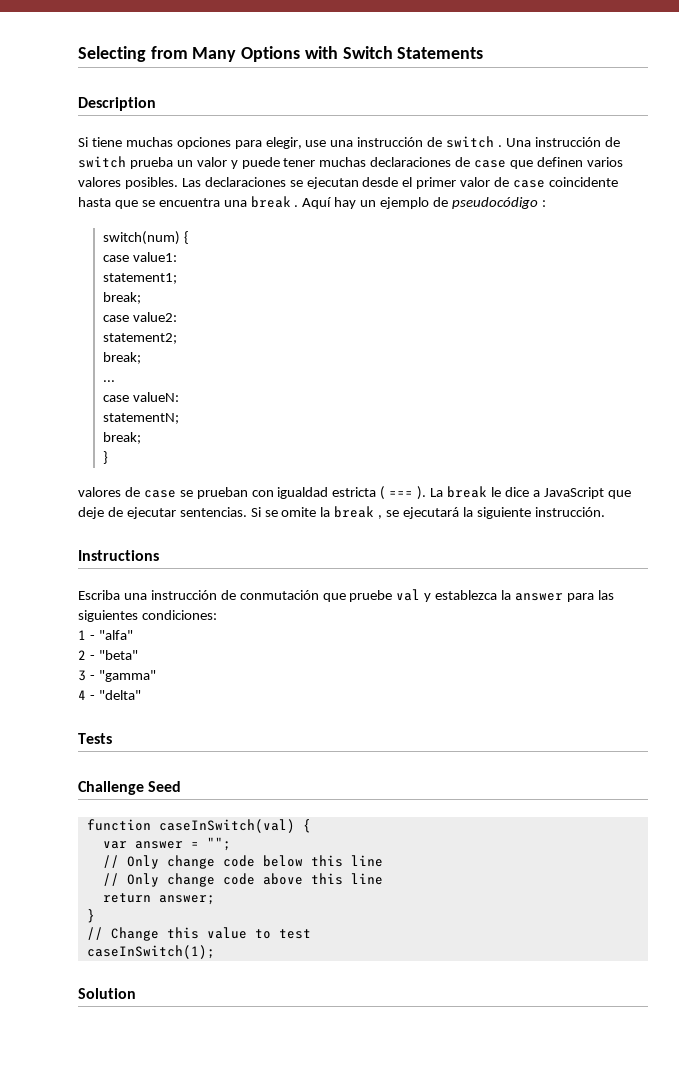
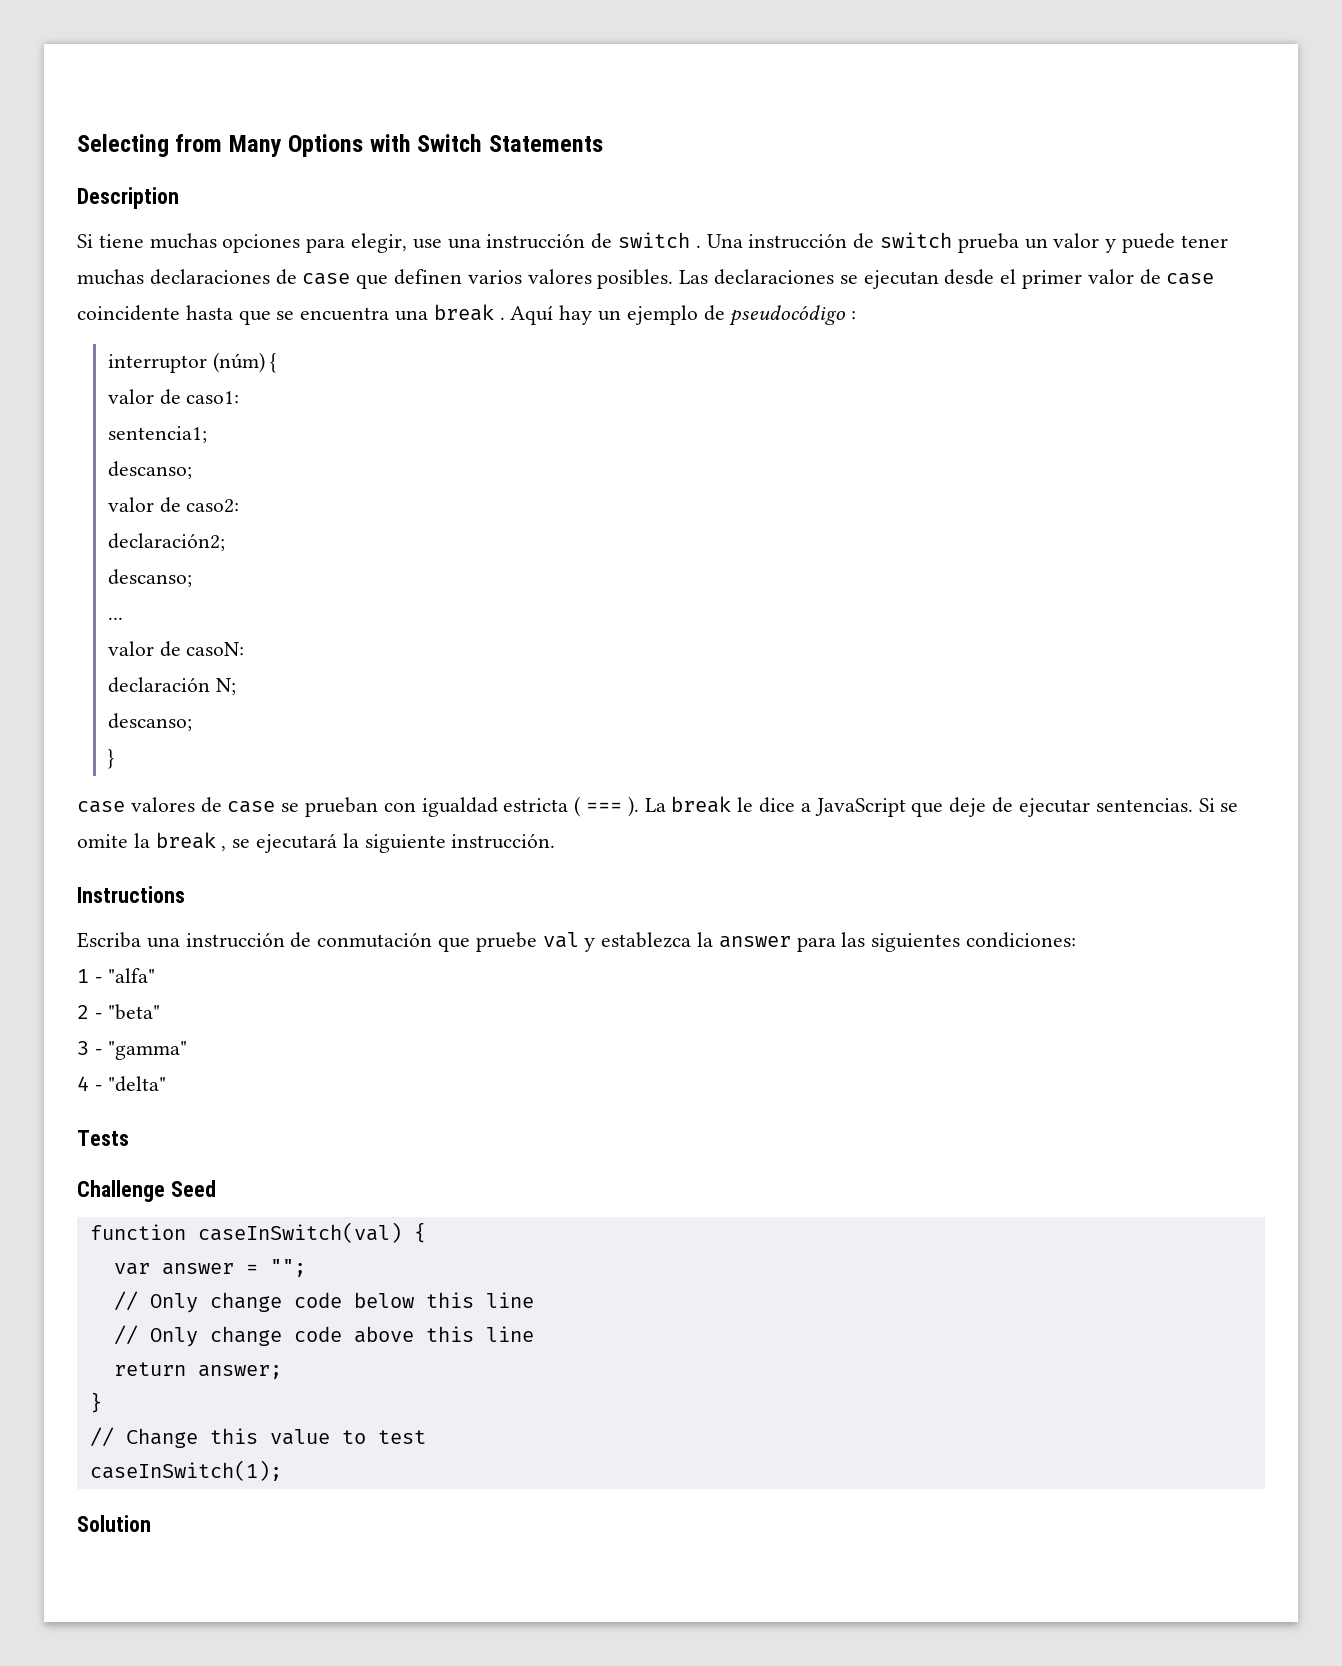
[103,231,190,245] [103,252,178,262] [103,273,178,284] [103,292,142,304] [103,312,178,322] [103,333,178,344] [103,352,142,364] [103,380,116,382] [103,392,180,402] [103,413,180,424] [103,432,142,444] [103,451,109,464] switch(num) { // case value1: // statement1; // break; // case value2: // statement2; // break; // ... // case valueN: // statementN; // break; // } // -> [107,352,277,373] [107,389,240,405] [107,426,207,443] [107,461,192,479] [107,497,240,513] [107,533,225,551] [107,569,192,587] [107,617,123,620] [107,641,245,657] [107,677,236,695] [107,713,192,731] [107,749,114,769] [77,801,125,813] interruptor (núm) { // valor de caso1: // sentencia1; // descanso; // valor de caso2: // declaración2; // descanso; // ... // valor de casoN: // declaración N; // descanso; // } // case

